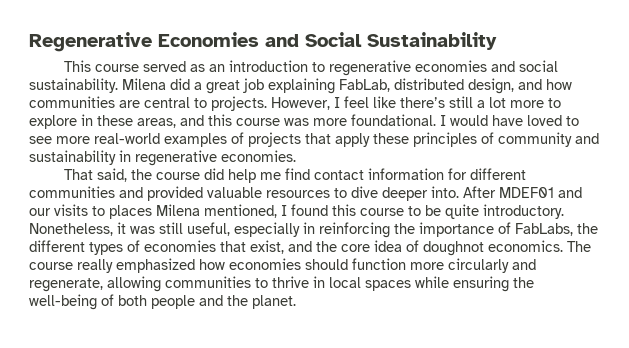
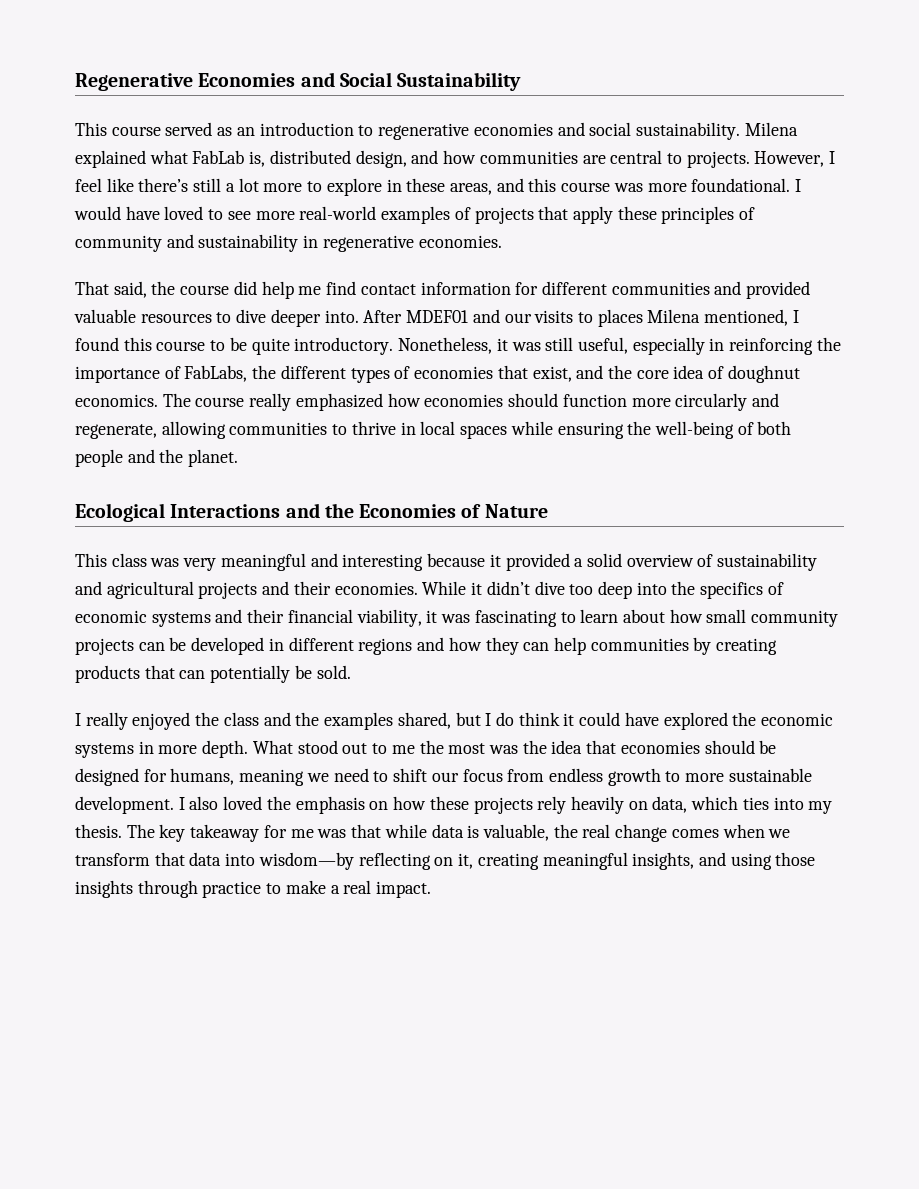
[170,78,390,94] did a great job explaining FabLab, -> [75,150,266,168] explained what FabLab is,
[423,241,484,256] doughnot -> [727,365,800,383] doughnut
(296, 302) none -> [75,503,548,522] [75,553,818,571] [75,581,784,599] [75,609,839,627] [75,637,778,655] [75,665,351,683] [75,712,834,730] [75,740,777,758] [75,768,812,786] [75,796,833,814] [75,824,791,842] [75,852,816,870] [75,880,432,898] // Ecological Interactions and the Economies of Nature // This class was very meaningful and interesting because it provided a solid overview of sustainability and agricultural projects and their economies. While it didn’t dive too deep into the specifics of economic systems and their financial viability, it was fascinating to learn about how small community projects can be developed in different regions and how they can help communities by creating products that can potentially be sold. // I really enjoyed the class and the examples shared, but I do think it could have explored the economic systems in more depth. What stood out to me the most was the idea that economies should be designed for humans, meaning we need to shift our focus from endless growth to more sustainable development. I also loved the emphasis on how these projects rely heavily on data, which ties into my thesis. The key takeaway for me was that while data is valuable, the real change comes when we transform that data into wisdom—by reflecting on it, creating meaningful insights, and using those insights through practice to make a real impact.

